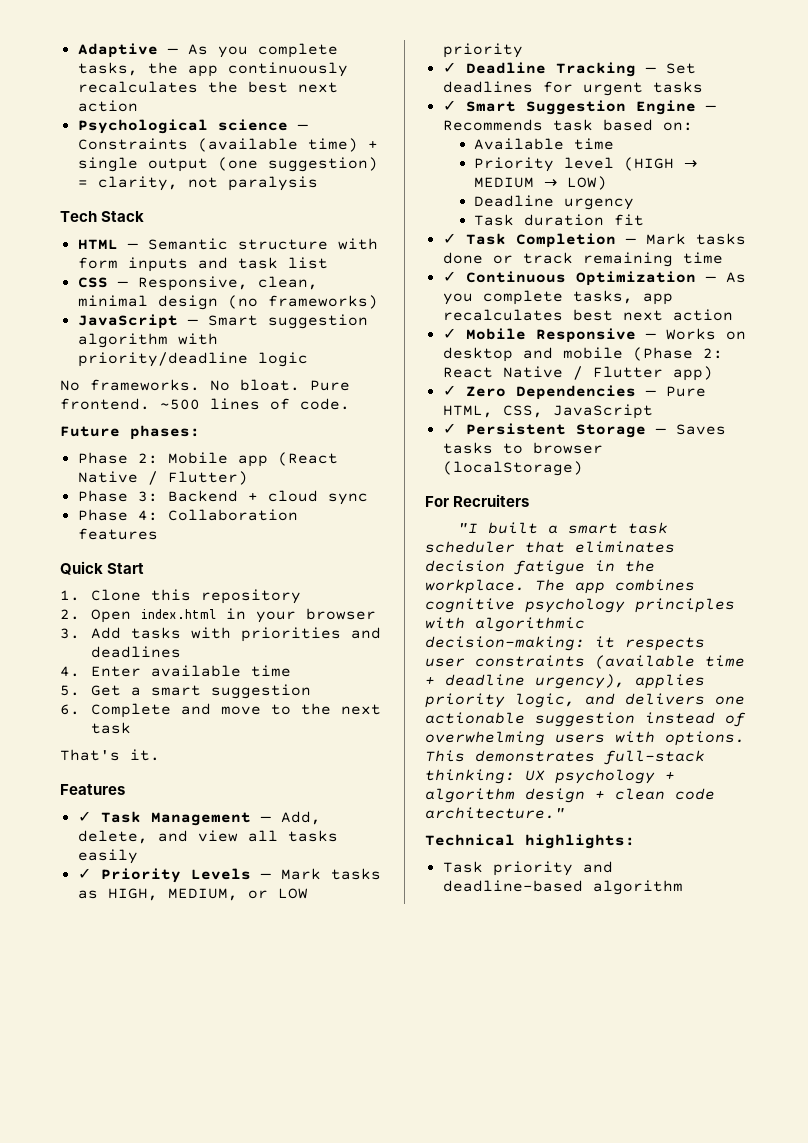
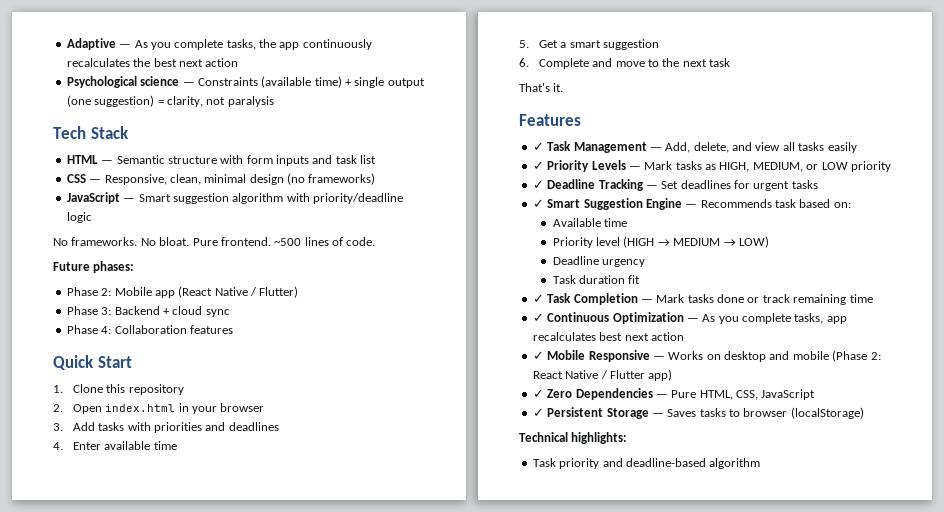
[425,494,530,507] [457,522,668,534] [425,541,675,553] [425,560,655,575] [425,579,695,594] [425,598,735,613] [425,617,585,632] [425,636,705,651] [425,655,745,669] [425,674,705,689] [425,693,745,708] [425,712,746,727] [425,731,745,746] [425,750,705,765] [425,769,675,784] [425,788,715,803] [425,807,565,819] // For Recruiters // "I built a smart task scheduler that eliminates decision fatigue in the workplace. The app combines cognitive psychology principles with algorithmic decision-making: it respects user constraints (available time + deadline urgency), applies priority logic, and delivers one actionable suggestion instead of overwhelming users with options. This demonstrates full-stack thinking: UX psychology + algorithm design + clean code architecture." -> (864, 413) none

